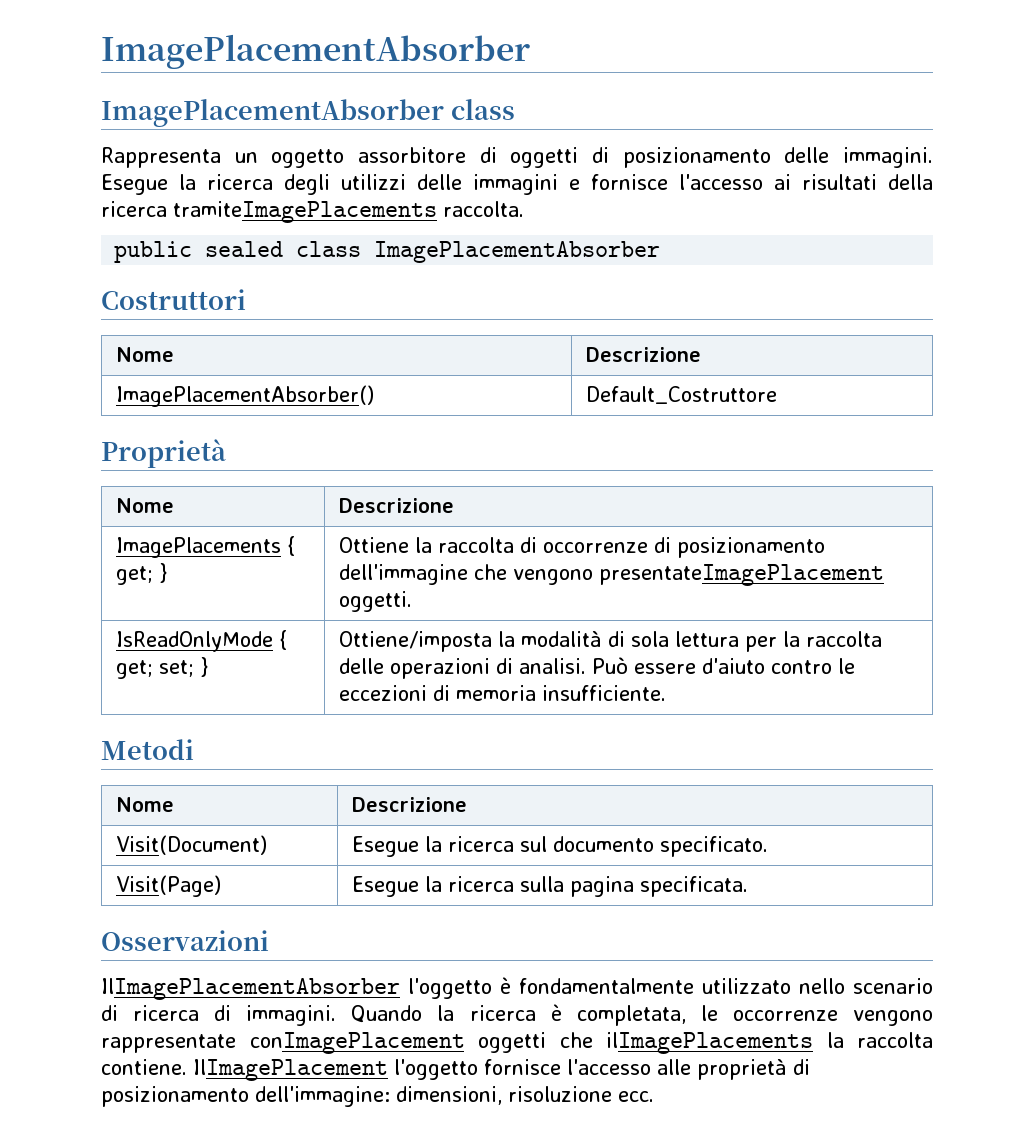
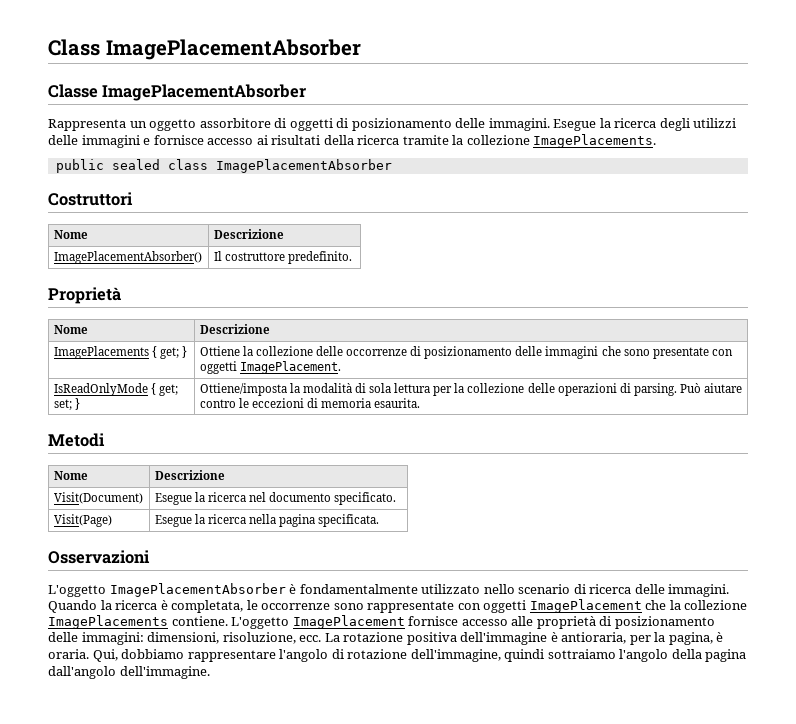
[101,34,530,69] [101,99,515,127] ImagePlacementAbsorber // ImagePlacementAbsorber class -> [48,39,361,60] [48,84,307,101] Class ImagePlacementAbsorber // Classe ImagePlacementAbsorber
[679,174,763,190] l'accesso -> [207,138,254,145] accesso
[173,201,524,223] tramiteImagePlacements raccolta. -> [402,134,657,148] tramite la collezione ImagePlacements.
[585,386,777,404] Default_Costruttore -> [213,251,352,264] Il costruttore predefinito.
[437,537,537,553] raccolta di -> [255,346,343,356] collezione delle
[338,564,884,586] [338,591,412,612] dell'immagine che vengono presentateImagePlacement oggetti. -> [515,346,733,359] [199,361,341,374] delle immagini che sono presentate con oggetti ImagePlacement.
[805,631,882,647] raccolta -> [467,383,525,393] collezione
[518,657,765,674] analisi. Può essere d'aiuto -> [633,383,743,396] parsing. Può aiutare
[541,685,666,701] insufficiente. -> [374,398,421,408] esaurita.
[519,836,547,852] sul -> [248,492,266,502] nel
[519,876,564,892] sulla -> [248,514,276,524] nella
[101,978,492,1000] IlImagePlacementAbsorber l'oggetto -> [48,583,286,597] L'oggetto ImagePlacementAbsorber
[214,1005,232,1021] di -> [634,584,665,594] delle
[853,1010,933,1026] [101,1032,933,1054] [101,1059,810,1081] [101,1086,654,1107] vengono rappresentate conImagePlacement oggetti che ilImagePlacements la raccolta contiene. IlImagePlacement l'oggetto fornisce l'accesso alle proprietà di posizionamento dell'immagine: dimensioni, risoluzione ecc. -> [333,599,748,613] [48,615,715,629] [48,632,724,645] [48,649,747,662] [48,666,210,679] sono rappresentate con oggetti ImagePlacement che la collezione ImagePlacements contiene. L'oggetto ImagePlacement fornisce accesso alle proprietà di posizionamento delle immagini: dimensioni, risoluzione, ecc. La rotazione positiva dell'immagine è antioraria, per la pagina, è oraria. Qui, dobbiamo rappresentare l'angolo di rotazione dell'immagine, quindi sottraiamo l'angolo della pagina dall'angolo dell'immagine.

